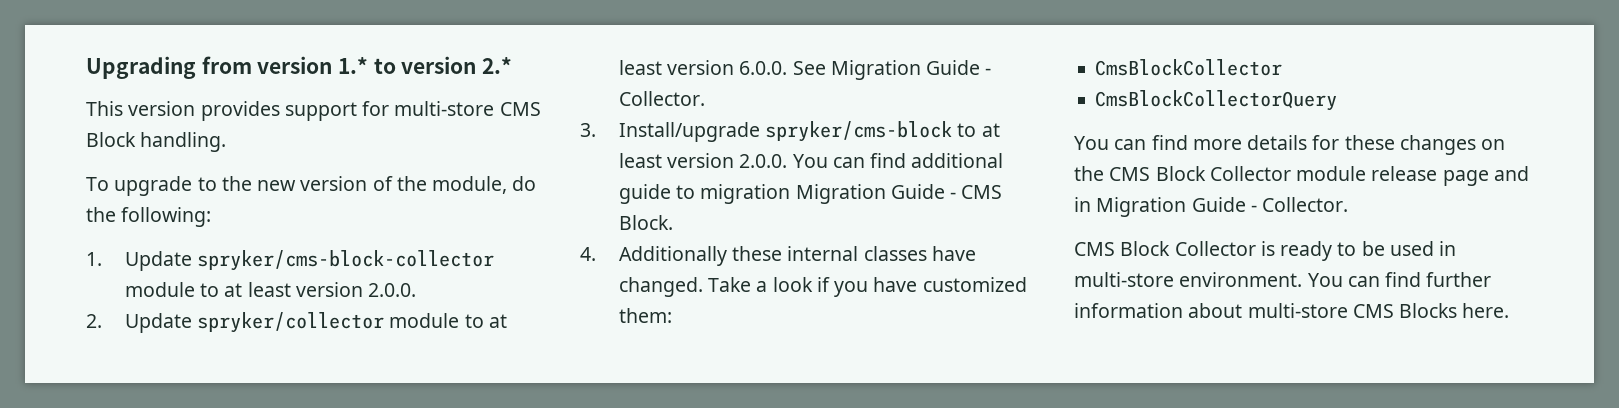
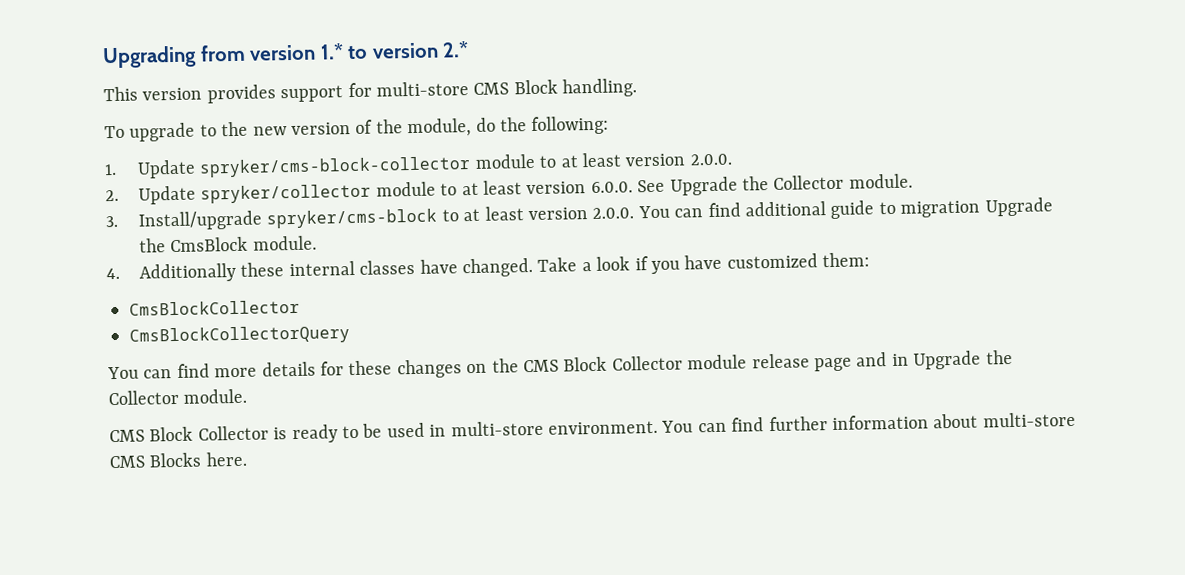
[830,60,992,80] [618,91,705,106] Migration Guide - Collector. -> [669,173,913,196] Upgrade the Collector module.
[795,184,1003,204] [618,215,673,230] Migration Guide - CMS Block. -> [984,197,1053,217] [138,235,317,253] Upgrade the CmsBlock module.
[1096,197,1349,217] Migration Guide - Collector. -> [913,349,1013,370] [108,388,248,406] Upgrade the Collector module.

